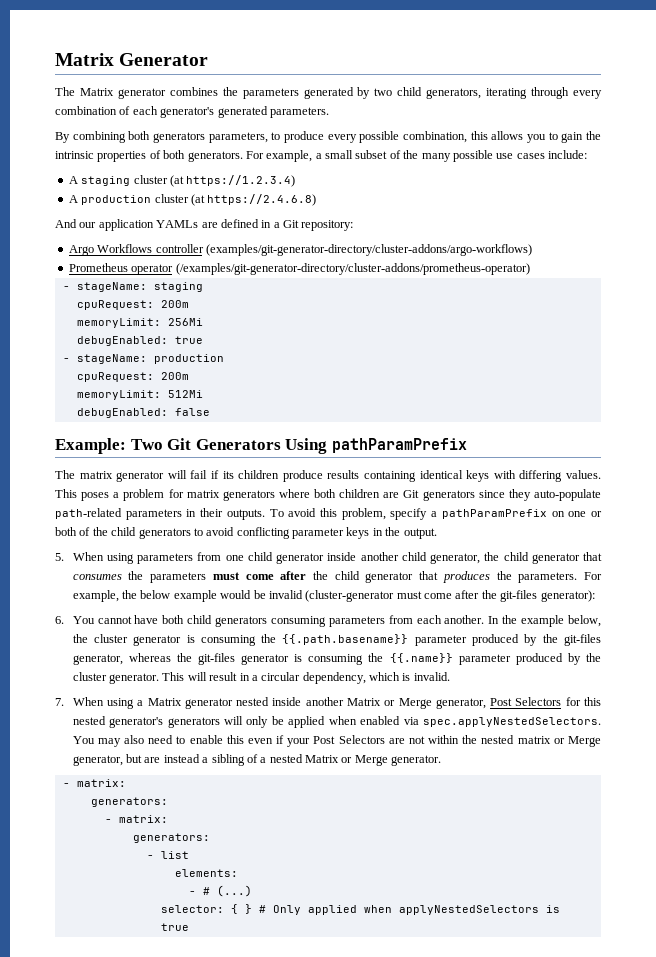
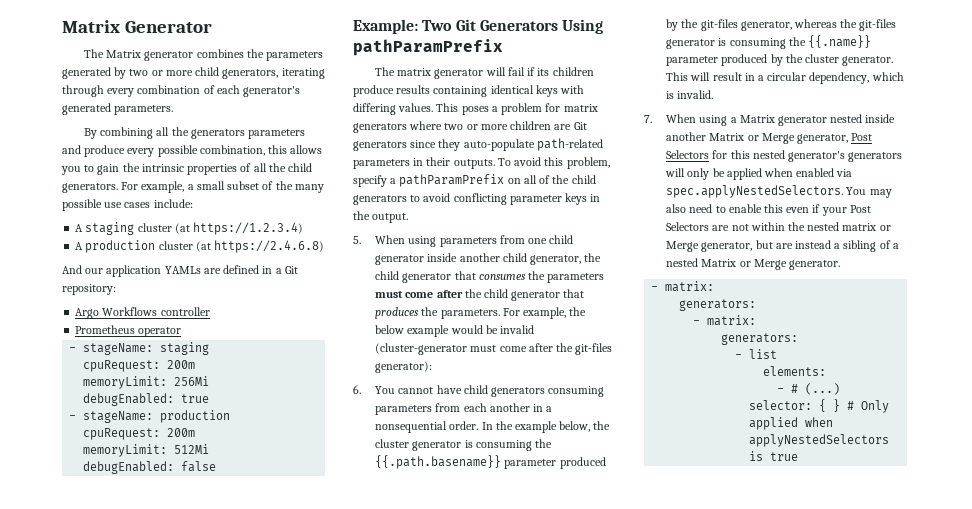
(393, 92) none -> [151,70,193,76] or more
[128,131,281,143] both generators parameters, to -> [156,127,306,139] [62,145,81,154] all the generators parameters and
[163,150,186,159] both -> [253,163,313,172] all the child
[205,244,532,256] (examples/git-generator-directory/cluster-addons/argo-workflows) -> (210, 311) none
[175,263,530,275] (/examples/git-generator-directory/cluster-addons/prometheus-operator) -> (182, 332) none
[314,489,337,498] both -> [444,123,508,130] two or more
[568,511,602,517] [55,527,77,536] one or both -> [523,175,537,184] all
[162,615,185,624] both -> (462, 389) none
[444,615,485,624] another. -> [489,403,553,412] [375,421,479,433] another in a nonsequential order.

